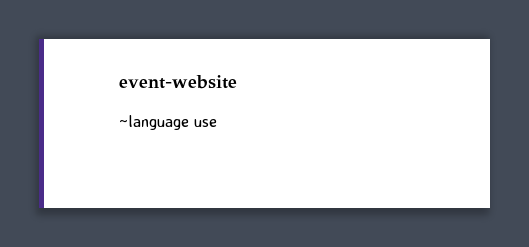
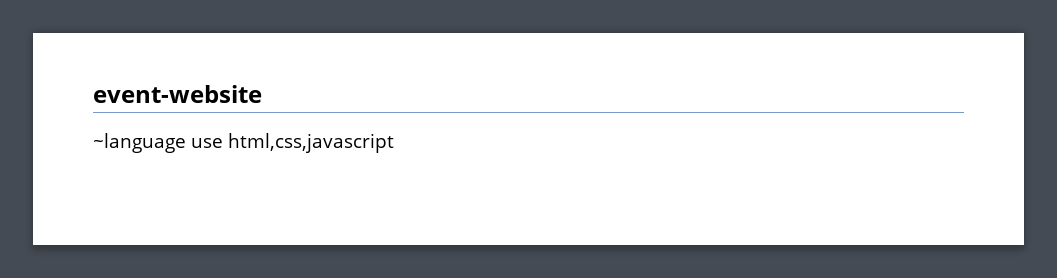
(217, 123) none -> [228,133,394,153] html,css,javascript

